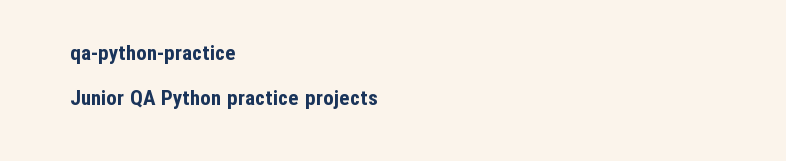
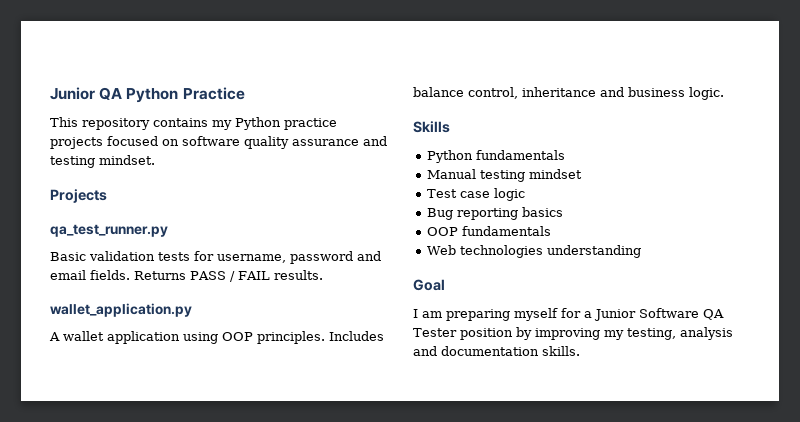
[70,45,236,64] qa-python-practice // -> (50, 93) none
[227,90,378,109] practice projects -> [182,87,245,100] [50,117,337,130] [50,136,387,149] [50,155,155,168] [50,189,107,203] [50,224,168,237] [50,251,381,264] [50,270,323,282] [50,303,192,317] [49,331,384,344] [413,87,724,100] [413,121,450,133] [427,150,566,163] [427,169,583,182] [427,188,526,201] [427,207,564,220] [427,226,552,236] [427,245,642,258] [413,279,445,291] [413,308,724,321] [413,327,733,340] [413,346,580,356] Practice // This repository contains my Python practice projects focused on software quality assurance and testing mindset. // Projects // qa_test_runner.py // Basic validation tests for username, password and email fields. Returns PASS / FAIL results. // wallet_application.py // A wallet application using OOP principles. Includes balance control, inheritance and business logic. // Skills // Python fundamentals // Manual testing mindset // Test case logic // Bug reporting basics // OOP fundamentals // Web technologies understanding // Goal // I am preparing myself for a Junior Software QA Tester position by improving my testing, analysis and documentation skills.

